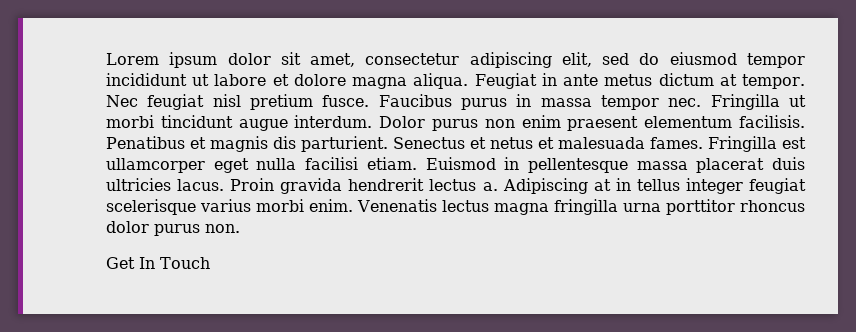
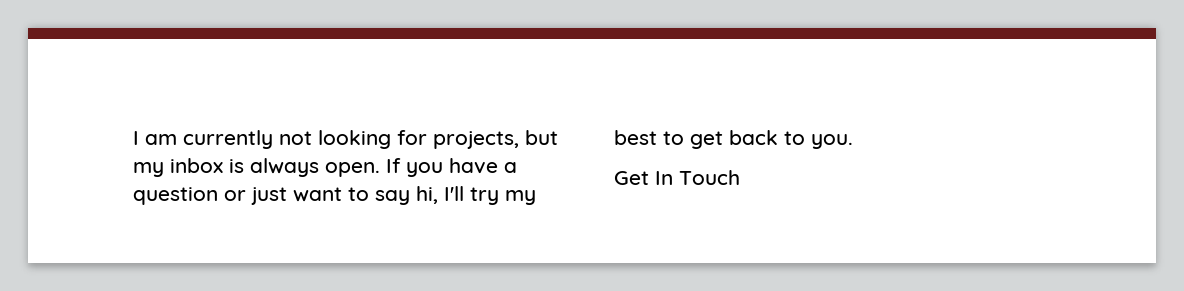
[106,52,805,68] [106,73,806,89] [106,94,806,110] [106,115,805,131] [106,136,806,152] [106,157,805,173] [106,178,807,194] [106,199,805,215] [106,221,240,236] Lorem ipsum dolor sit amet, consectetur adipiscing elit, sed do eiusmod tempor incididunt ut labore et dolore magna aliqua. Feugiat in ante metus dictum at tempor. Nec feugiat nisl pretium fusce. Faucibus purus in massa tempor nec. Fringilla ut morbi tincidunt augue interdum. Dolor purus non enim praesent elementum facilisis. Penatibus et magnis dis parturient. Senectus et netus et malesuada fames. Fringilla est ullamcorper eget nulla facilisi etiam. Euismod in pellentesque massa placerat duis ultricies lacus. Proin gravida hendrerit lectus a. Adipiscing at in tellus integer feugiat scelerisque varius morbi enim. Venenatis lectus magna fringilla urna porttitor rhoncus dolor purus non. -> [133,130,558,149] [133,158,517,177] [133,186,536,205] [614,130,853,149] I am currently not looking for projects, but my inbox is always open. If you have a question or just want to say hi, I'll try my best to get back to you.

